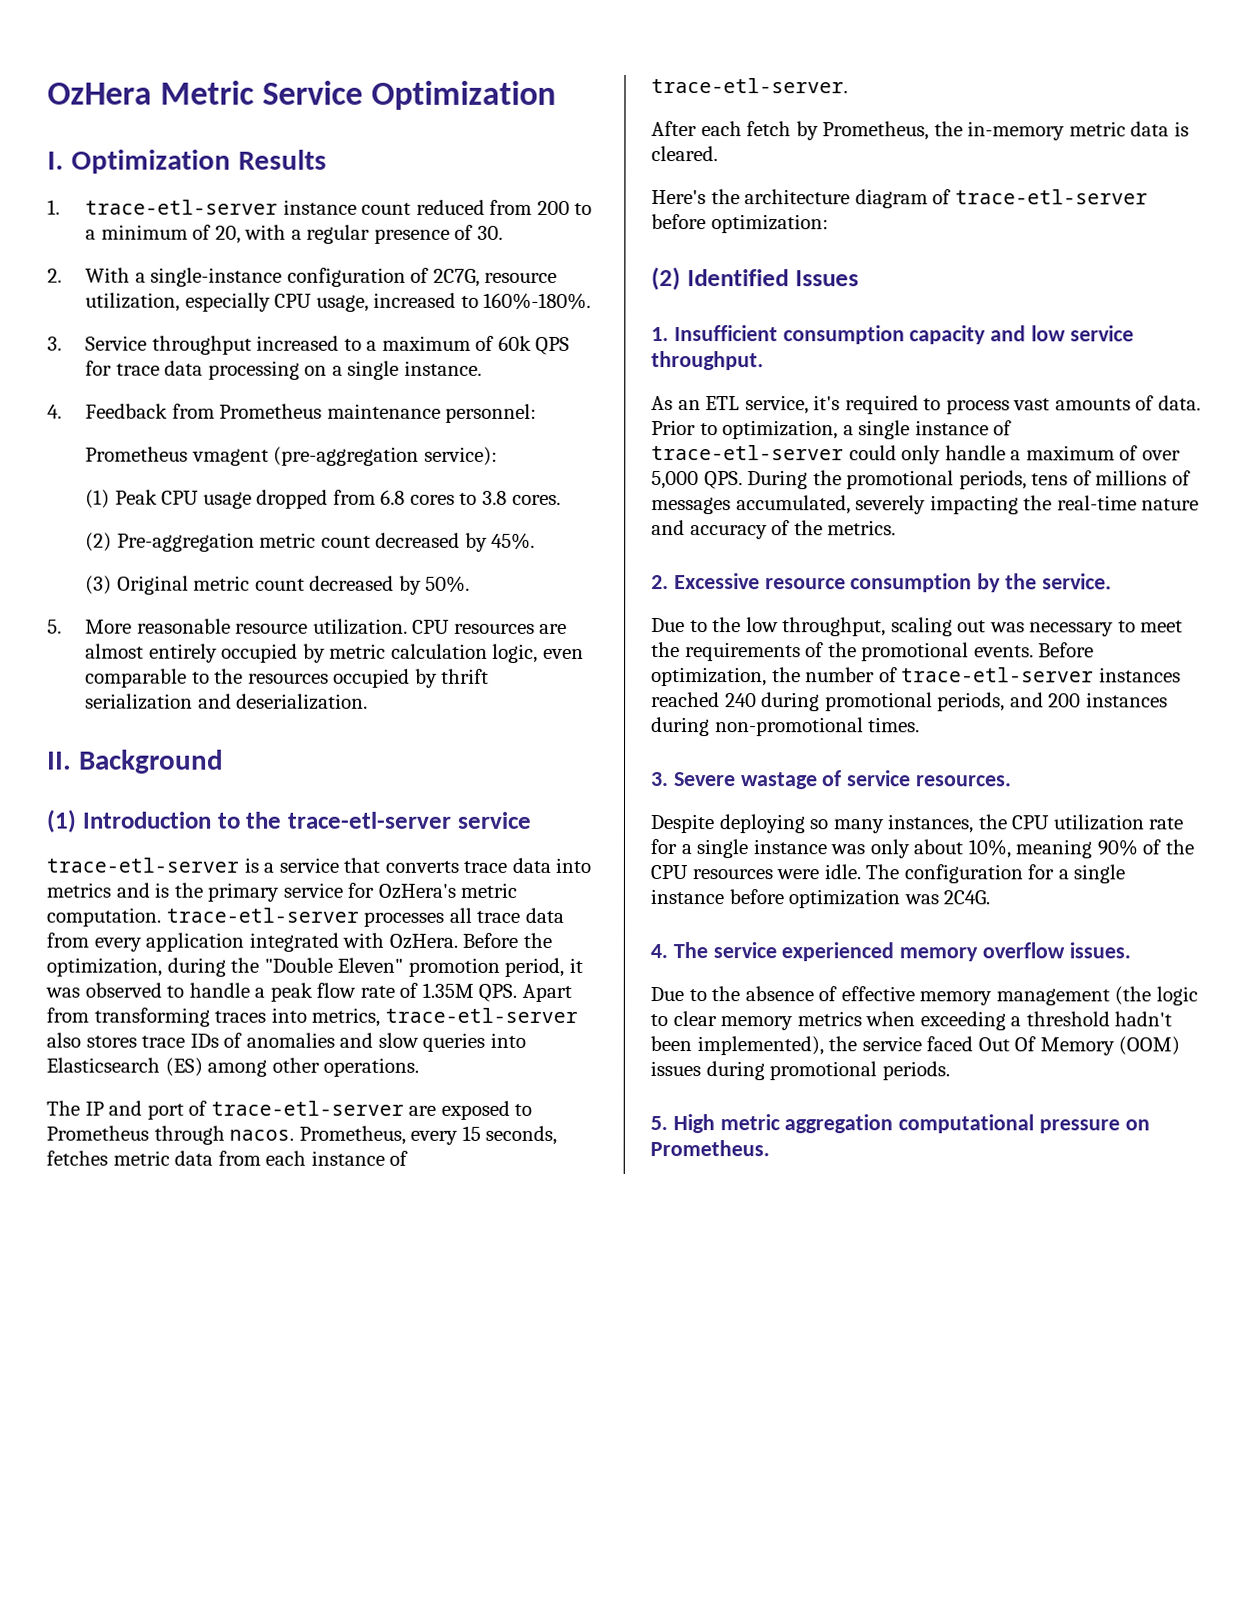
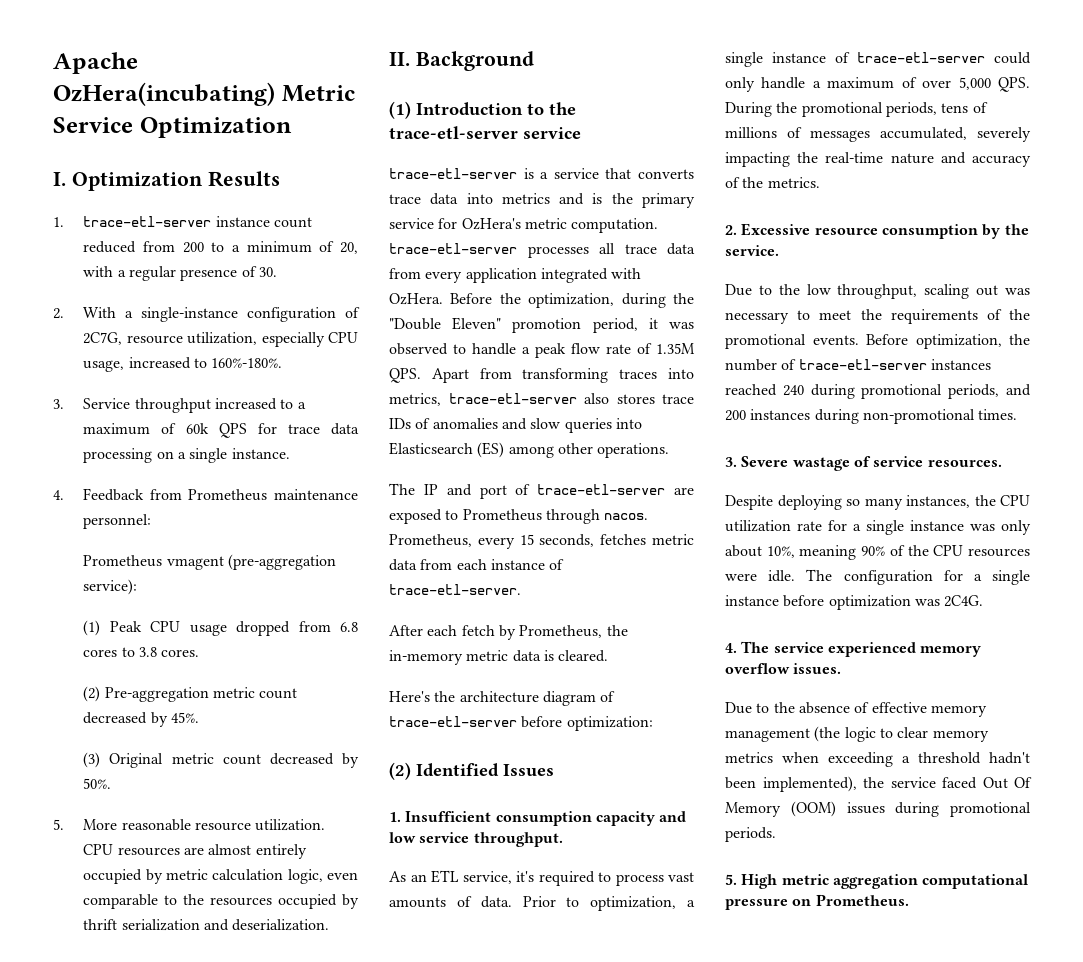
[47,82,152,105] OzHera -> [53,52,138,74] [53,82,275,106] Apache OzHera(incubating)

